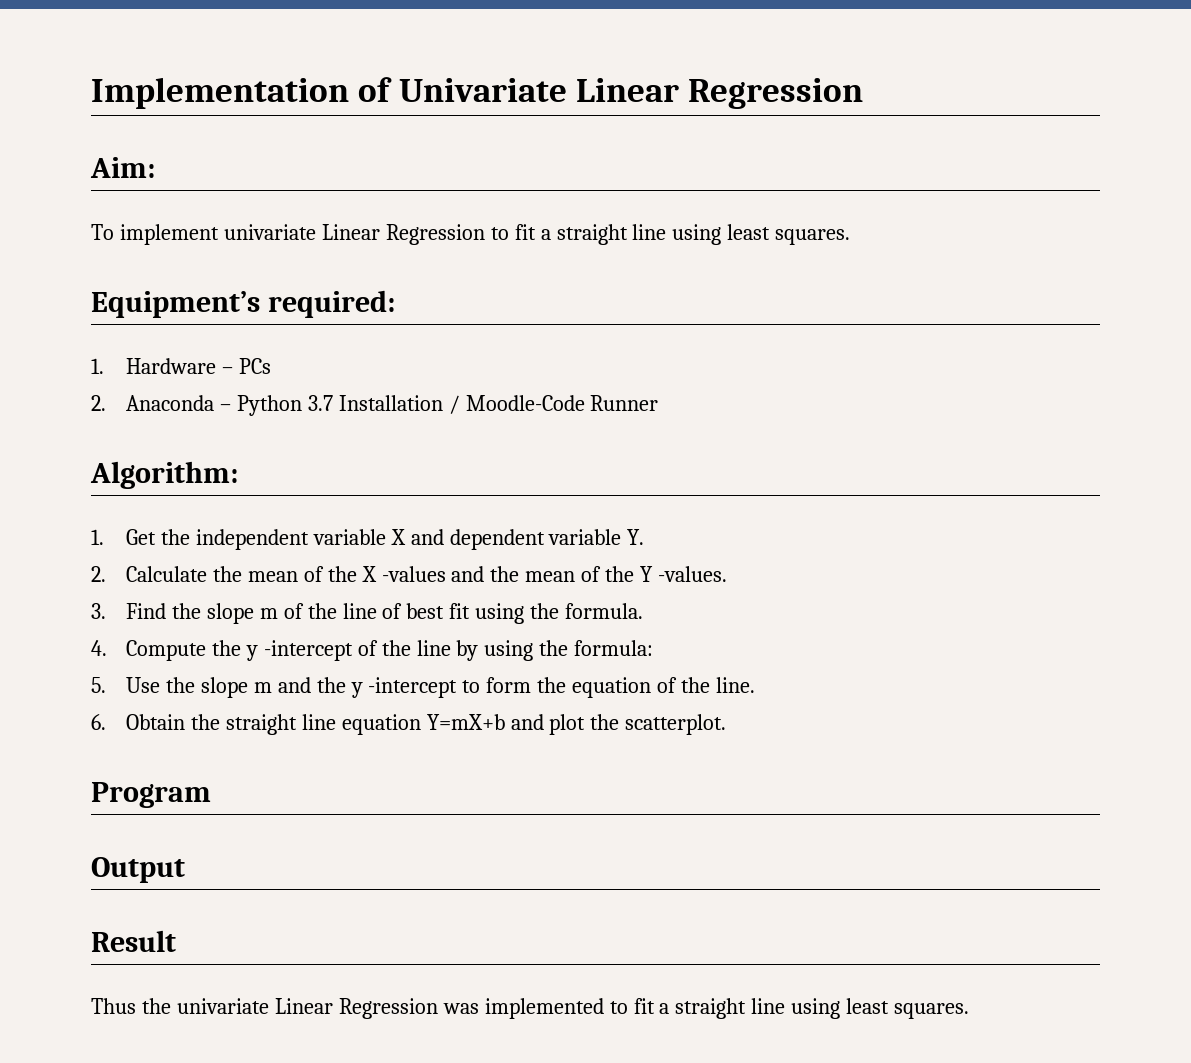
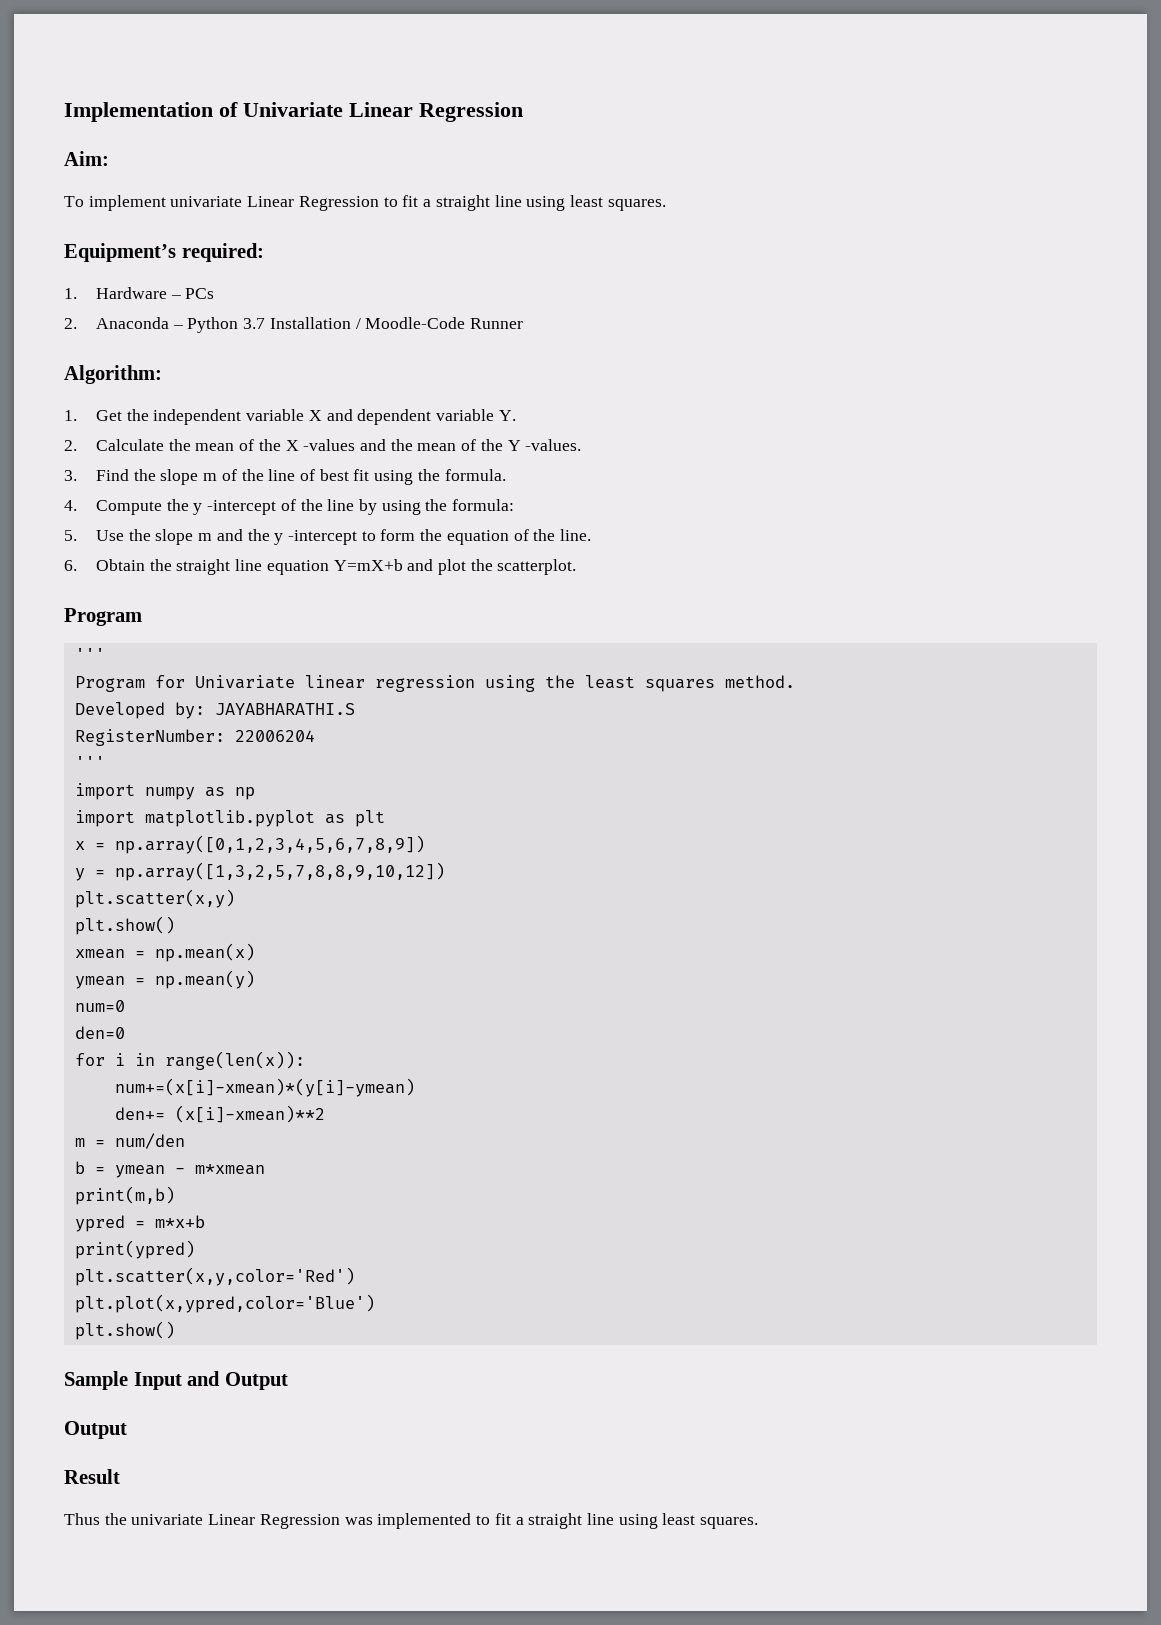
(211, 795) none -> [74,648,105,661] [74,675,795,692] [74,702,355,719] [74,729,315,746] [74,756,105,769] [74,783,255,800] [74,810,385,827] [74,835,425,854] [74,862,445,881] [74,889,235,908] [74,916,175,935] [74,943,255,962] [74,970,255,989] [74,1000,125,1012] [74,1026,125,1039] [74,1051,305,1070] [114,1078,415,1097] [114,1105,325,1123] [74,1133,185,1149] [74,1161,265,1178] [74,1186,175,1205] [74,1215,205,1232] [74,1240,195,1259] [74,1267,355,1286] [74,1294,375,1313] [74,1321,175,1340] [64,1371,288,1390] // ''' // Program for Univariate linear regression using the least squares method. // Developed by: JAYABHARATHI.S // RegisterNumber: 22006204 // ''' // import numpy as np // import matplotlib.pyplot as plt // x = np.array([0,1,2,3,4,5,6,7,8,9]) // y = np.array([1,3,2,5,7,8,8,9,10,12]) // plt.scatter(x,y) // plt.show() // xmean = np.mean(x) // ymean = np.mean(y) // num=0 // den=0 // for i in range(len(x)): // num+=(x[i]-xmean)*(y[i]-ymean) // den+= (x[i]-xmean)**2 // m = num/den // b = ymean - m*xmean // print(m,b) // ypred = m*x+b // print(ypred) // plt.scatter(x,y,color='Red') // plt.plot(x,ypred,color='Blue') // plt.show() // Sample Input and Output

